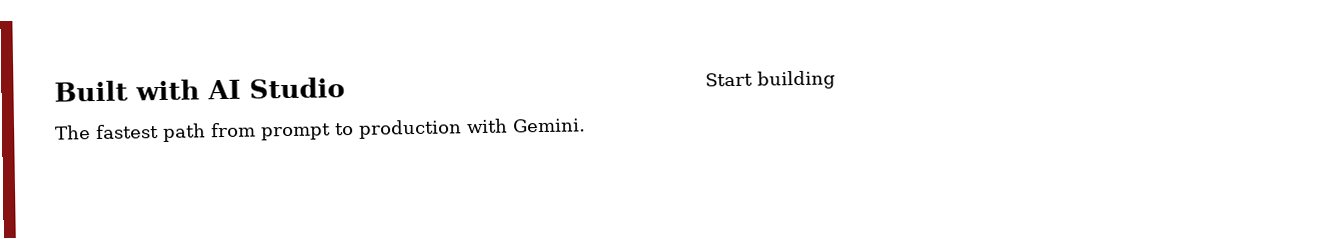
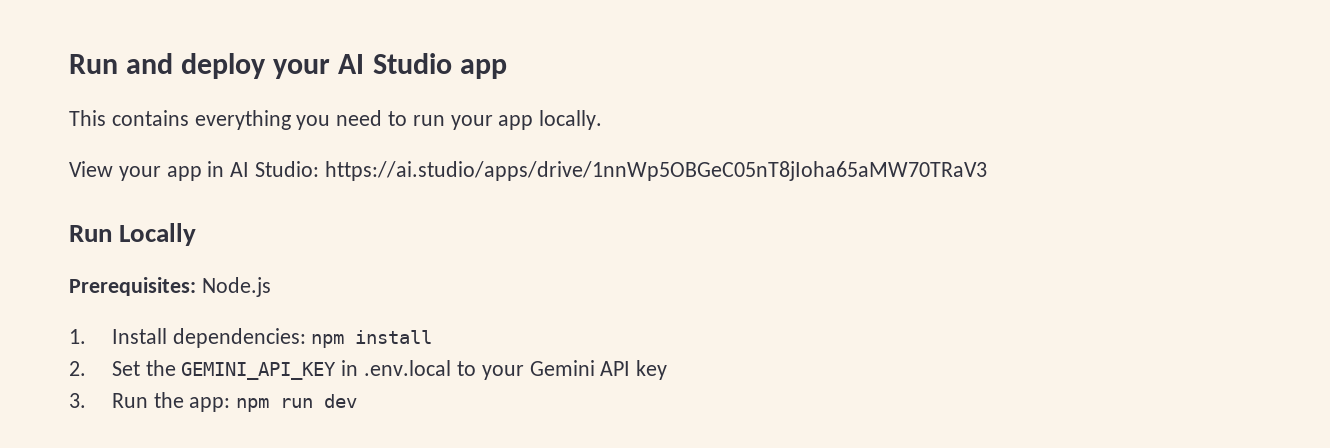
[54,77,345,102] [55,118,586,142] [705,70,836,90] Built with AI Studio // The fastest path from prompt to production with Gemini. // Start building -> [69,53,507,79] [69,110,603,130] [69,161,987,181] [69,223,197,246] [69,277,271,297] [69,328,433,348] [69,360,668,380] [69,392,358,412] Run and deploy your AI Studio app // This contains everything you need to run your app locally. // View your app in AI Studio: https://ai.studio/apps/drive/1nnWp5OBGeC05nT8jIoha65aMW70TRaV3 // Run Locally // Prerequisites: Node.js // 1. Install dependencies: npm install // 2. Set the GEMINI_API_KEY in .env.local to your Gemini API key // 3. Run the app: npm run dev

